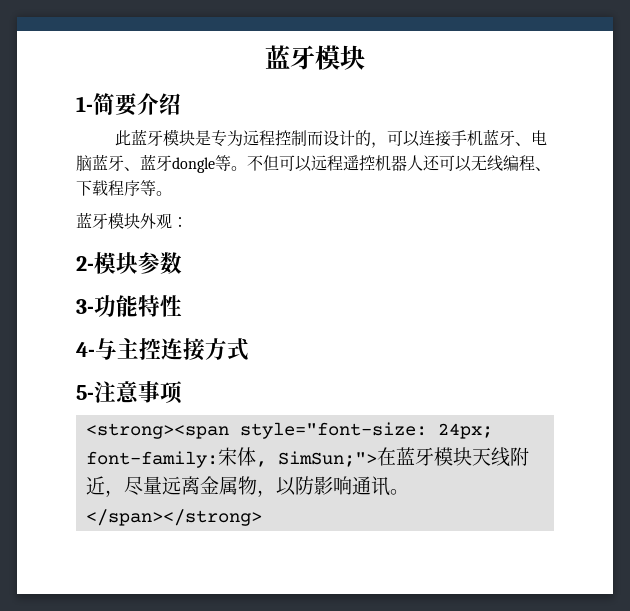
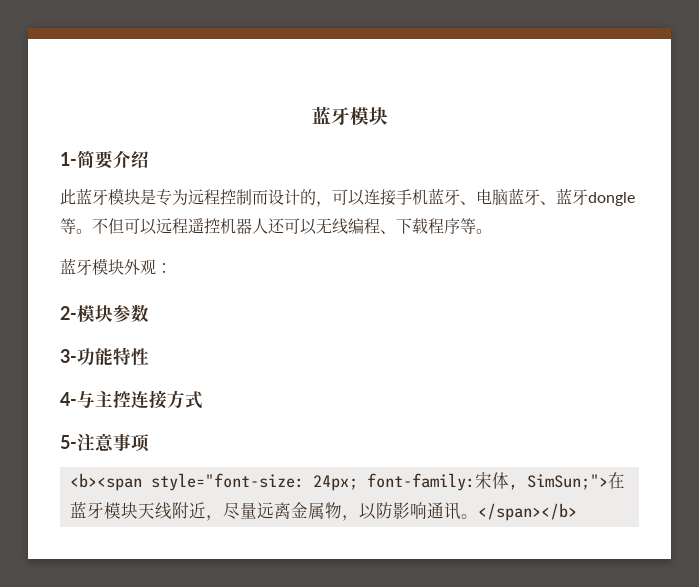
[85,423,229,439] <strong><span -> [69,473,142,491] <b><span
[85,509,262,526] </span></strong> -> [477,503,577,521] </span></b>

